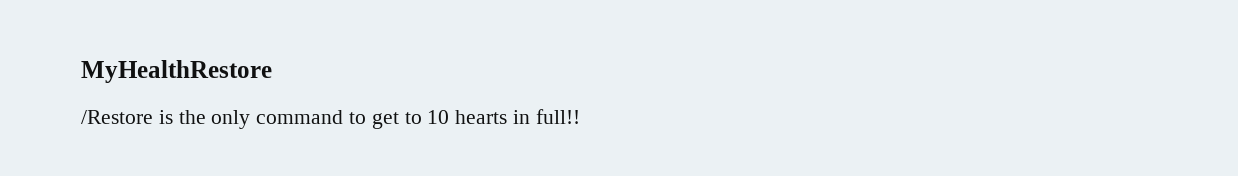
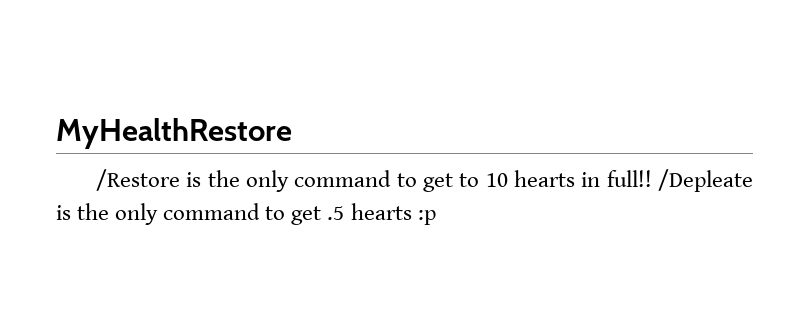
(580, 116) none -> [658,169,753,192] [56,203,436,225] /Depleate is the only command to get .5 hearts :p

